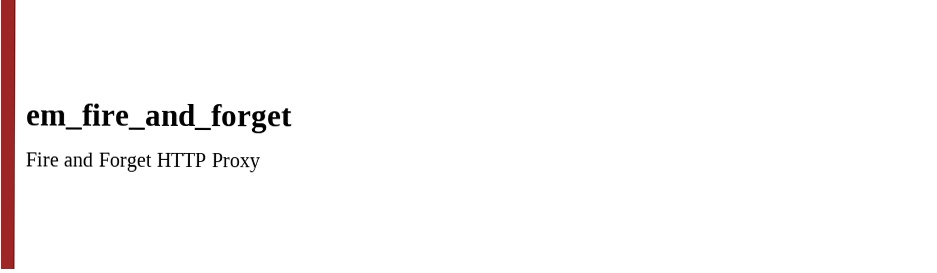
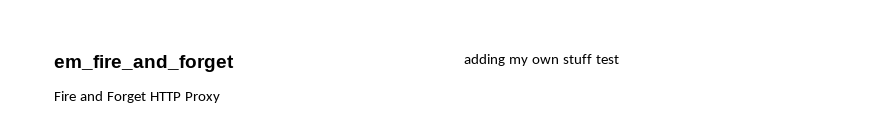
(260, 163) none -> [464,54,619,66] // adding my own stuff test

